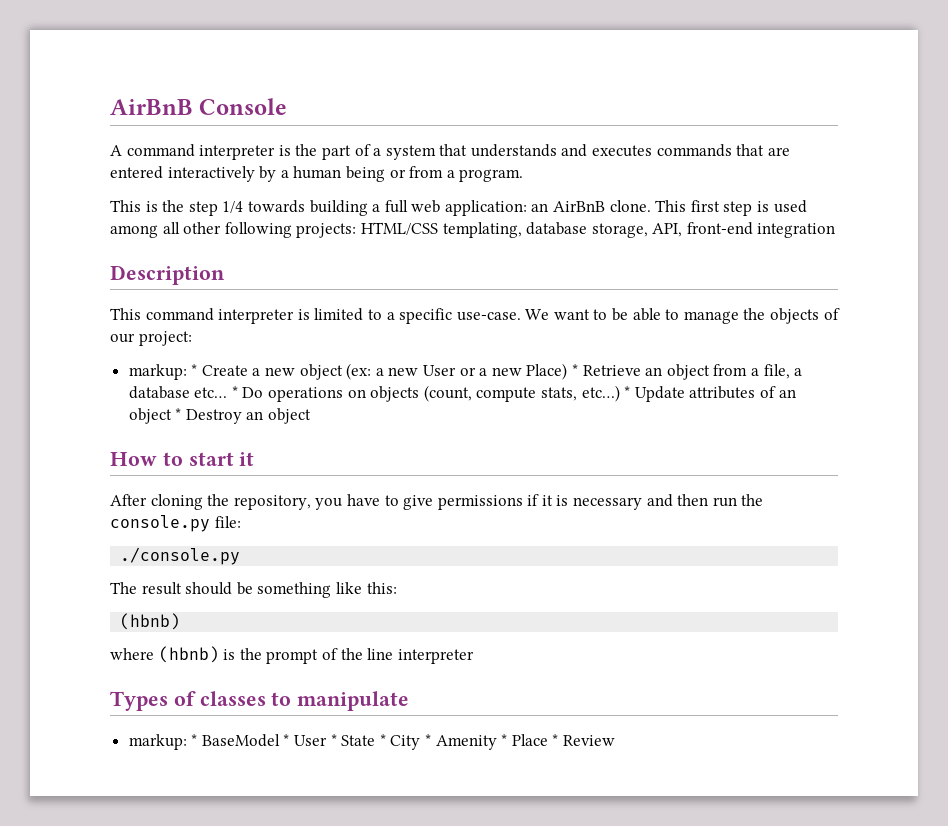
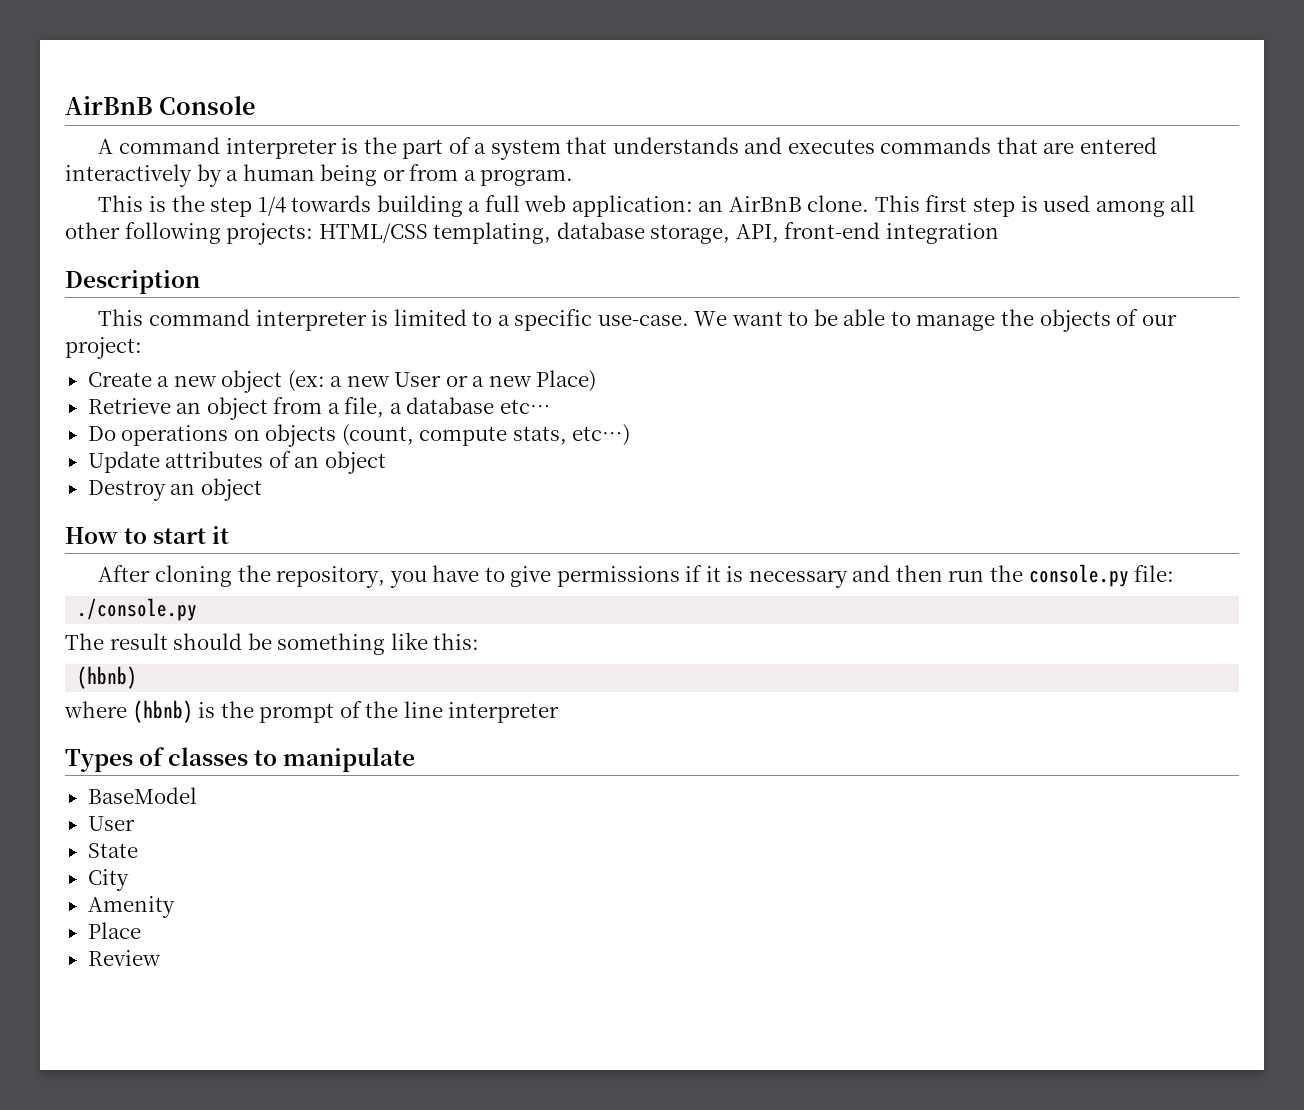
[128,364,198,380] markup: * -> (142, 348) none
[571,364,578,376] * -> (597, 381) //
[231,386,238,398] * -> (551, 406) //
[624,386,631,398] * -> (631, 435) //
[175,408,182,420] * -> (386, 462) //
[128,734,198,750] markup: * -> (416, 759) none
[283,734,337,746] * User * -> [87,816,135,831] // User //
[379,734,386,746] * -> (138, 850) //
[425,734,432,746] * -> (129, 880) //
[501,734,508,746] * -> (175, 907) //
[552,734,559,746] * -> (141, 930) //

